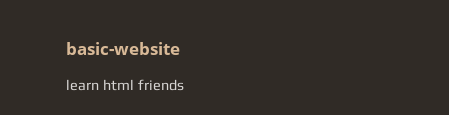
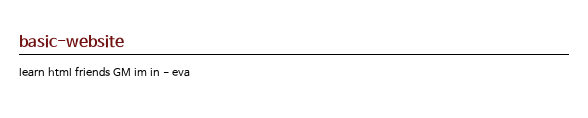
(184, 85) none -> [112,68,190,77] GM im in - eva

